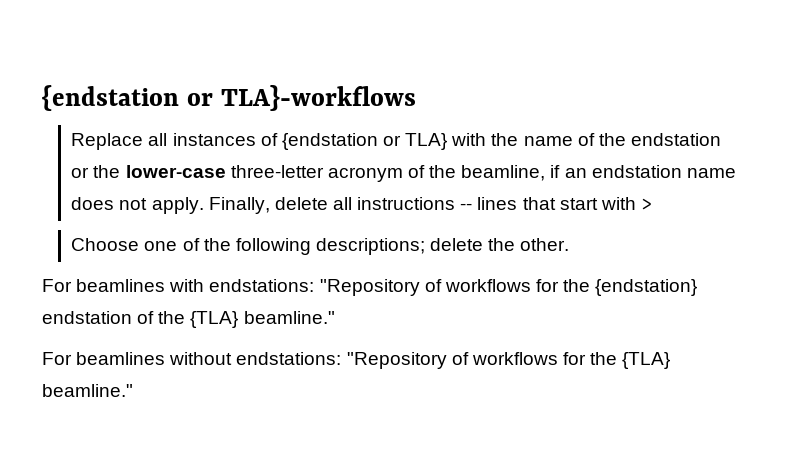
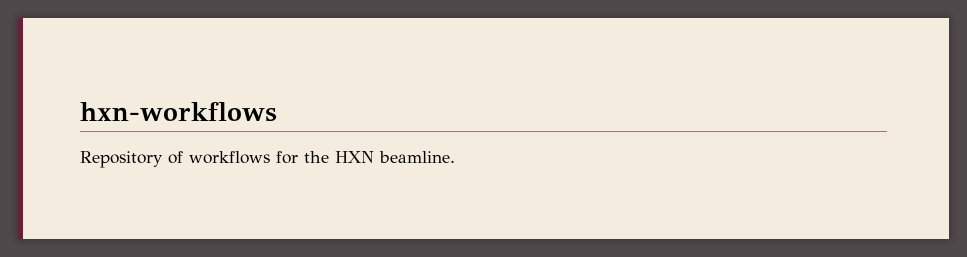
[42,85,416,111] [71,133,721,150] [71,165,736,182] [71,197,652,214] [71,238,570,255] [42,279,698,296] [42,311,335,328] [42,352,671,369] [42,384,133,397] {endstation or TLA}-workflows // Replace all instances of {endstation or TLA} with the name of the endstation or the lower-case three-letter acronym of the beamline, if an endstation name does not apply. Finally, delete all instructions -- lines that start with > // Choose one of the following descriptions; delete the other. // For beamlines with endstations: "Repository of workflows for the {endstation} endstation of the {TLA} beamline." // For beamlines without endstations: "Repository of workflows for the {TLA} beamline." -> [80,102,277,122] [80,151,455,168] hxn-workflows // Repository of workflows for the HXN beamline.

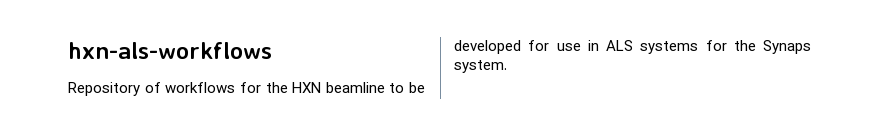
[80,102,277,122] hxn-workflows -> [68,42,272,59] hxn-als-workflows
[379,151,455,163] beamline. -> [325,82,425,93] [454,40,811,54] [454,60,507,73] beamline to be developed for use in ALS systems for the Synaps system.

